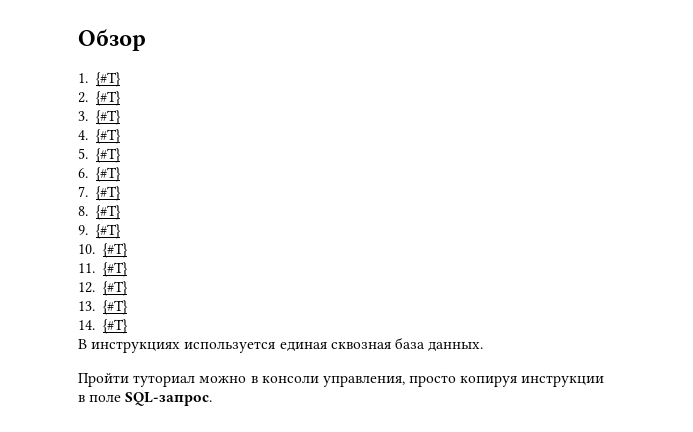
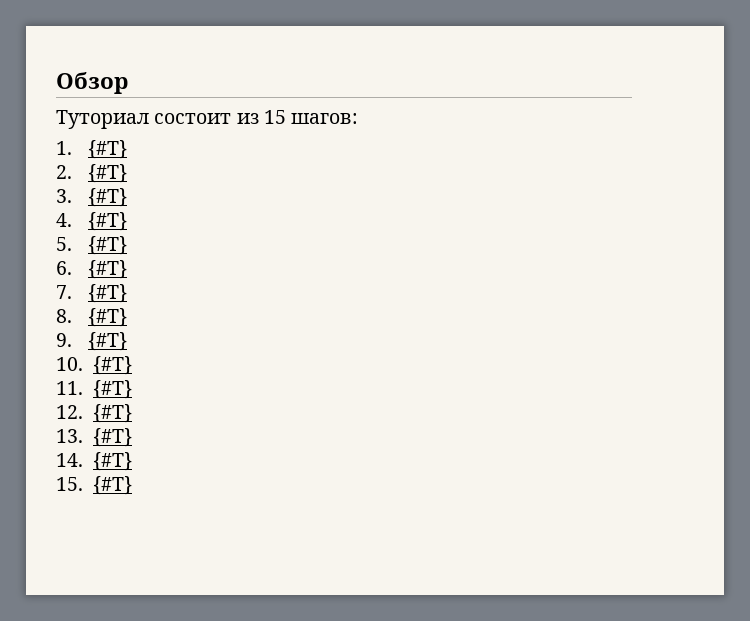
(146, 40) none -> [56,110,359,129] // Туториал состоит из 15 шагов:
[78,337,484,353] [78,373,605,387] [78,392,213,406] В инструкциях используется единая сквозная база данных. // Пройти туториал можно в консоли управления, просто копируя инструкции в поле SQL-запрос. -> [56,476,132,495] 15. {#T}

